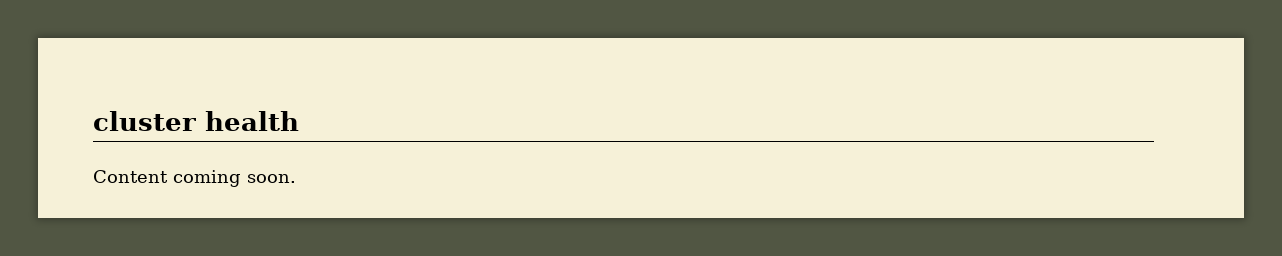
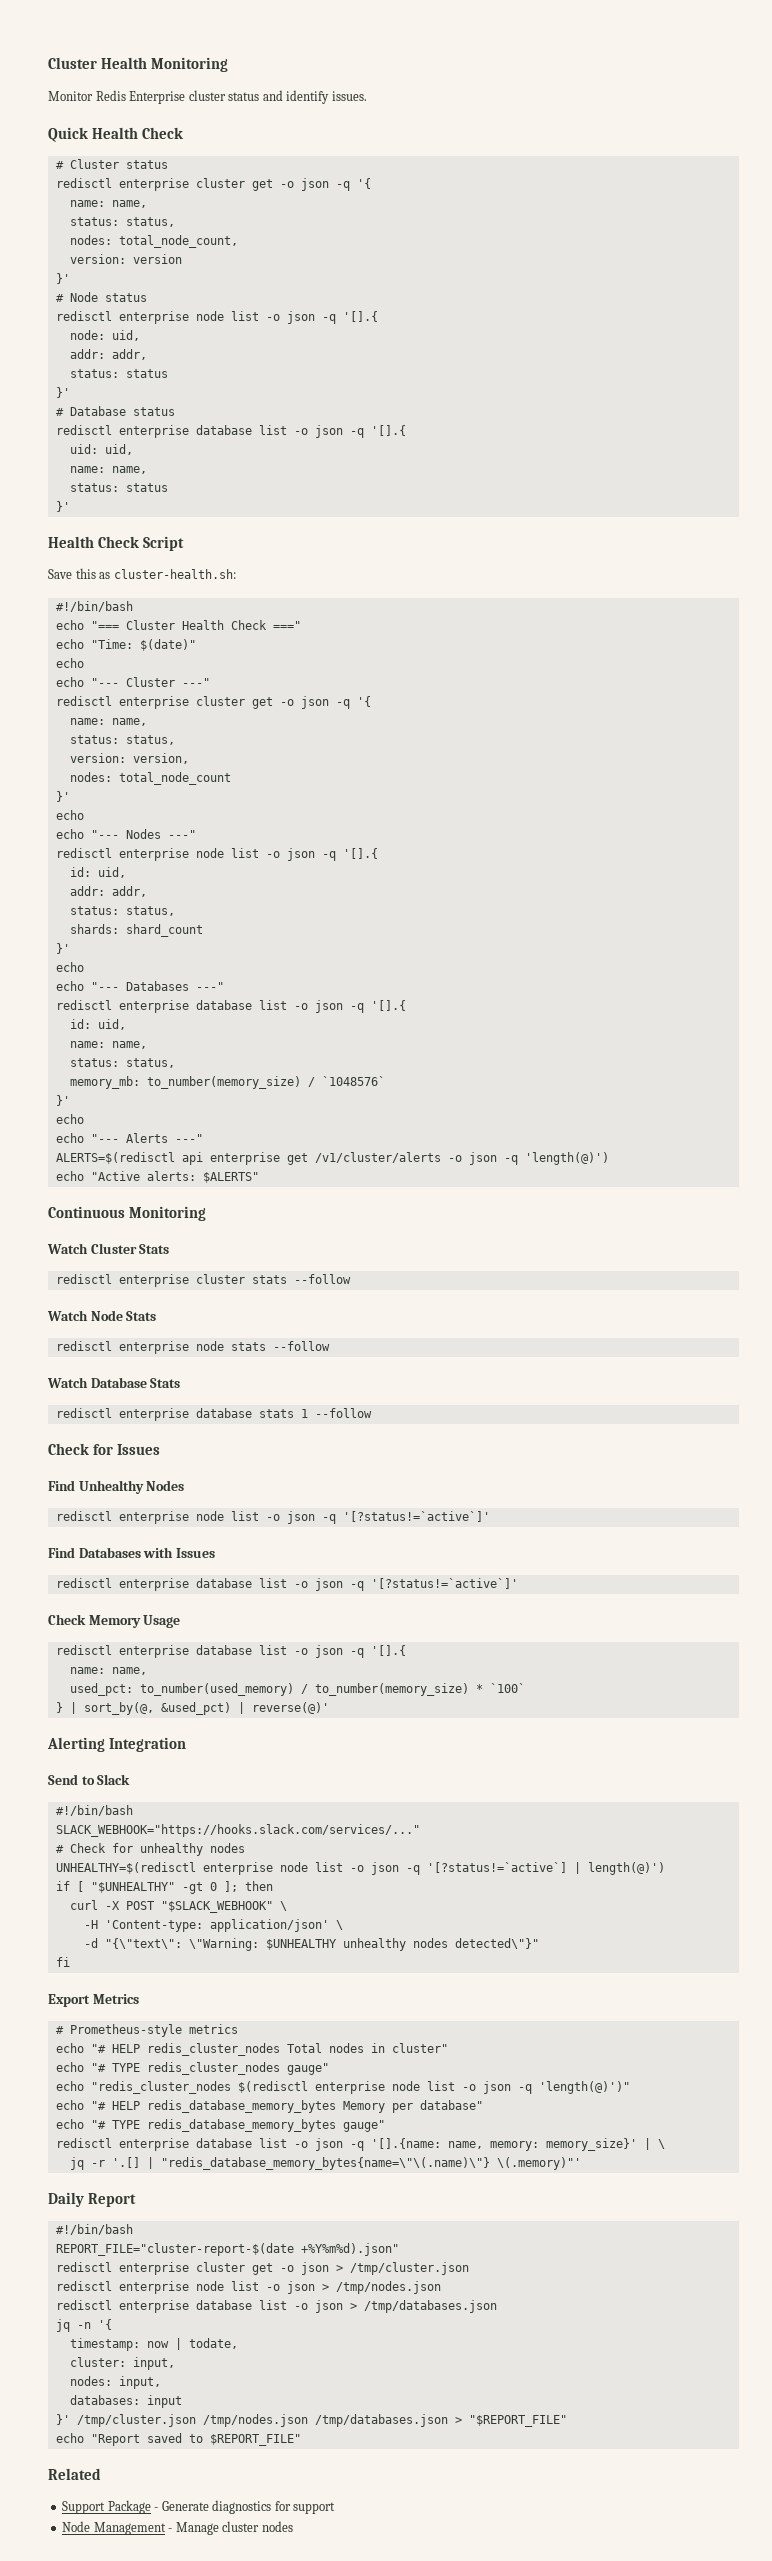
[93,111,299,131] [93,170,296,187] cluster health // Content coming soon. -> [48,57,229,72] [48,90,367,104] [48,127,183,142] [55,159,168,169] [55,178,371,191] [69,200,147,208] [69,217,175,227] [69,235,238,248] [69,254,182,264] [55,273,70,284] [55,292,147,302] [55,311,378,324] [69,330,140,341] [69,349,147,360] [69,369,168,378] [55,387,70,398] [55,406,175,416] [55,425,406,438] [69,444,133,455] [69,466,147,474] [69,483,168,492] [55,501,70,512] [48,536,184,551] [48,568,236,579] [55,601,133,612] [55,620,301,630] [55,639,196,651] [55,658,84,668] [55,677,210,687] [55,696,371,709] [69,718,147,726] [69,735,175,745] [69,753,189,764] [69,772,231,785] [55,791,70,802] [55,810,84,820] [55,829,196,839] [55,848,378,861] [69,867,126,878] [69,886,147,897] [69,906,175,916] [69,924,203,937] [55,943,70,954] [55,962,84,972] [55,981,224,991] [55,1000,406,1013] [69,1019,126,1030] [69,1041,147,1049] [69,1058,175,1068] [69,1076,385,1089] [55,1095,70,1106] [55,1114,84,1124] [55,1133,203,1143] [55,1152,609,1165] [55,1171,259,1183] [48,1206,206,1221] [47,1243,170,1254] [55,1274,351,1287] [47,1310,157,1321] [55,1341,330,1354] [47,1377,181,1388] [55,1408,372,1421] [48,1443,160,1455] [48,1480,185,1494] [55,1511,490,1524] [48,1547,215,1558] [55,1578,518,1591] [48,1614,181,1628] [55,1645,406,1658] [69,1667,147,1675] [69,1683,525,1696] [55,1702,329,1715] [47,1737,186,1752] [48,1774,131,1785] [55,1805,133,1816] [55,1824,420,1837] [55,1843,245,1856] [55,1862,665,1875] [55,1881,273,1894] [69,1900,287,1913] [83,1919,343,1932] [83,1938,539,1951] [55,1957,70,1967] [48,1994,139,2007] [55,2024,238,2037] [55,2043,448,2056] [55,2062,329,2075] [55,2081,630,2094] [55,2100,483,2113] [55,2119,385,2132] [55,2138,665,2151] [69,2157,581,2170] [48,2192,136,2207] [55,2224,133,2235] [55,2243,399,2256] [55,2262,469,2275] [55,2281,441,2294] [55,2300,497,2313] [55,2319,112,2332] [69,2338,238,2351] [69,2357,175,2370] [69,2376,161,2389] [69,2395,182,2408] [55,2414,567,2427] [55,2433,301,2446] [48,2468,101,2480] [62,2500,336,2514] [62,2521,293,2535] Cluster Health Monitoring // Monitor Redis Enterprise cluster status and identify issues. // Quick Health Check // # Cluster status // redisctl enterprise cluster get -o json -q '{ // name: name, // status: status, // nodes: total_node_count, // version: version // }' // # Node status // redisctl enterprise node list -o json -q '[].{ // node: uid, // addr: addr, // status: status // }' // # Database status // redisctl enterprise database list -o json -q '[].{ // uid: uid, // name: name, // status: status // }' // Health Check Script // Save this as cluster-health.sh: // #!/bin/bash // echo "=== Cluster Health Check ===" // echo "Time: $(date)" // echo // echo "--- Cluster ---" // redisctl enterprise cluster get -o json -q '{ // name: name, // status: status, // version: version, // nodes: total_node_count // }' // echo // echo "--- Nodes ---" // redisctl enterprise node list -o json -q '[].{ // id: uid, // addr: addr, // status: status, // shards: shard_count // }' // echo // echo "--- Databases ---" // redisctl enterprise database list -o json -q '[].{ // id: uid, // name: name, // status: status, // memory_mb: to_number(memory_size) / `1048576` // }' // echo // echo "--- Alerts ---" // ALERTS=$(redisctl api enterprise get /v1/cluster/alerts -o json -q 'length(@)') // echo "Active alerts: $ALERTS" // Continuous Monitoring // Watch Cluster Stats // redisctl enterprise cluster stats --follow // Watch Node Stats // redisctl enterprise node stats --follow // Watch Database Stats // redisctl enterprise database stats 1 --follow // Check for Issues // Find Unhealthy Nodes // redisctl enterprise node list -o json -q '[?status!=`active`]' // Find Databases with Issues // redisctl enterprise database list -o json -q '[?status!=`active`]' // Check Memory Usage // redisctl enterprise database list -o json -q '[].{ // name: name, // used_pct: to_number(used_memory) / to_number(memory_size) * `100` // } | sort_by(@, &used_pct) | reverse(@)' // Alerting Integration // Send to Slack // #!/bin/bash // SLACK_WEBHOOK="https://hooks.slack.com/services/..." // # Check for unhealthy nodes // UNHEALTHY=$(redisctl enterprise node list -o json -q '[?status!=`active`] | length(@)') // if [ "$UNHEALTHY" -gt 0 ]; then // curl -X POST "$SLACK_WEBHOOK" \ // -H 'Content-type: application/json' \ // -d "{\"text\": \"Warning: $UNHEALTHY unhealthy nodes detected\"}" // fi // Export Metrics // # Prometheus-style metrics // echo "# HELP redis_cluster_nodes Total nodes in cluster" // echo "# TYPE redis_cluster_nodes gauge" // echo "redis_cluster_nodes $(redisctl enterprise node list -o json -q 'length(@)')" // echo "# HELP redis_database_memory_bytes Memory per database" // echo "# TYPE redis_database_memory_bytes gauge" // redisctl enterprise database list -o json -q '[].{name: name, memory: memory_size}' | \ // jq -r '.[] | "redis_database_memory_bytes{name=\"\(.name)\"} \(.memory)"' // Daily Report // #!/bin/bash // REPORT_FILE="cluster-report-$(date +%Y%m%d).json" // redisctl enterprise cluster get -o json > /tmp/cluster.json // redisctl enterprise node list -o json > /tmp/nodes.json // redisctl enterprise database list -o json > /tmp/databases.json // jq -n '{ // timestamp: now | todate, // cluster: input, // nodes: input, // databases: input // }' /tmp/cluster.json /tmp/nodes.json /tmp/databases.json > "$REPORT_FILE" // echo "Report saved to $REPORT_FILE" // Related // Support Package - Generate diagnostics for support // Node Management - Manage cluster nodes

